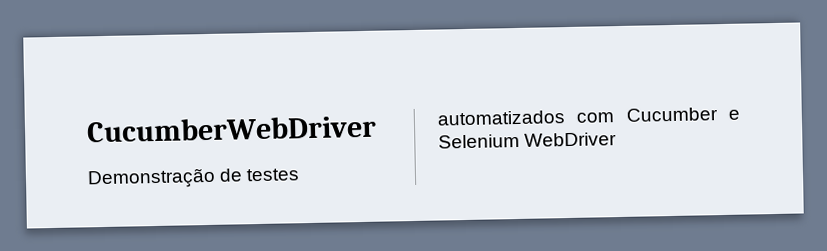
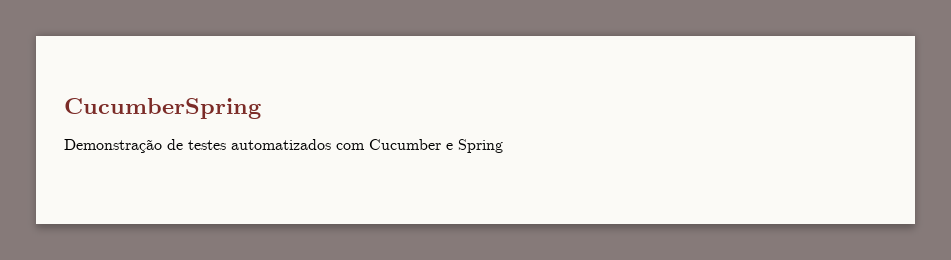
[86,114,377,143] CucumberWebDriver -> [64,98,261,119] CucumberSpring
[438,132,618,149] Selenium WebDriver -> [458,139,503,153] Spring

